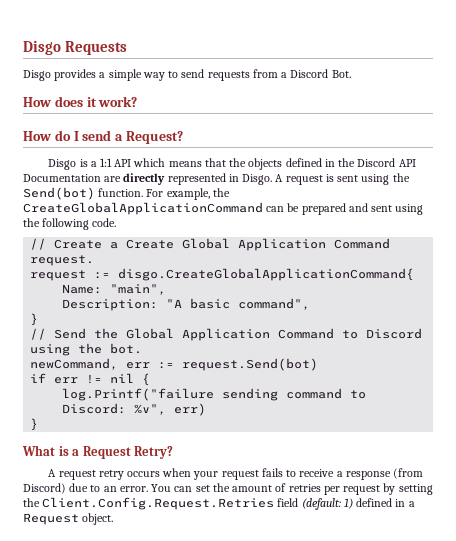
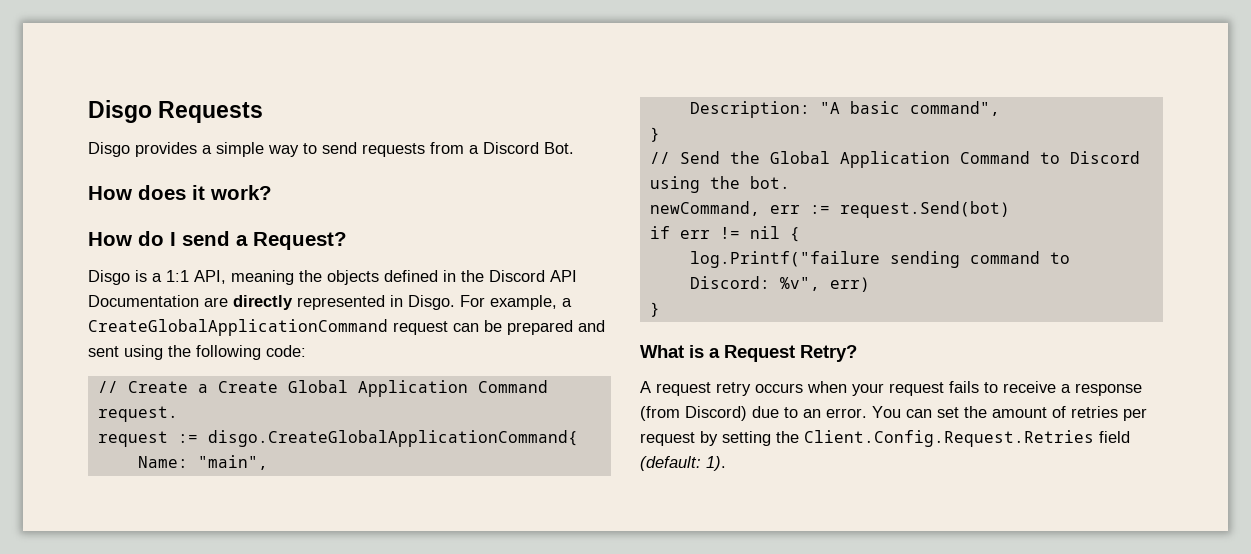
[114,158,226,167] API which means that -> [194,270,294,285] API, meaning
[275,173,410,185] [23,187,230,200] [23,202,263,215] A request is sent using the Send(bot) function. For example, the CreateGlobalApplicationCommand -> [460,295,572,310] [88,319,448,336] For example, a CreateGlobalApplicationCommand request
[92,218,117,227] code. -> [266,345,306,357] code:
[343,498,415,509] [23,513,114,525] 1) defined in a Request object. -> [706,456,726,471] 1).

